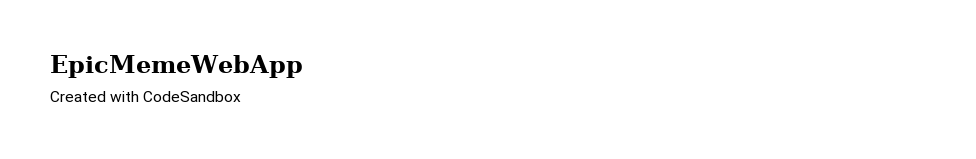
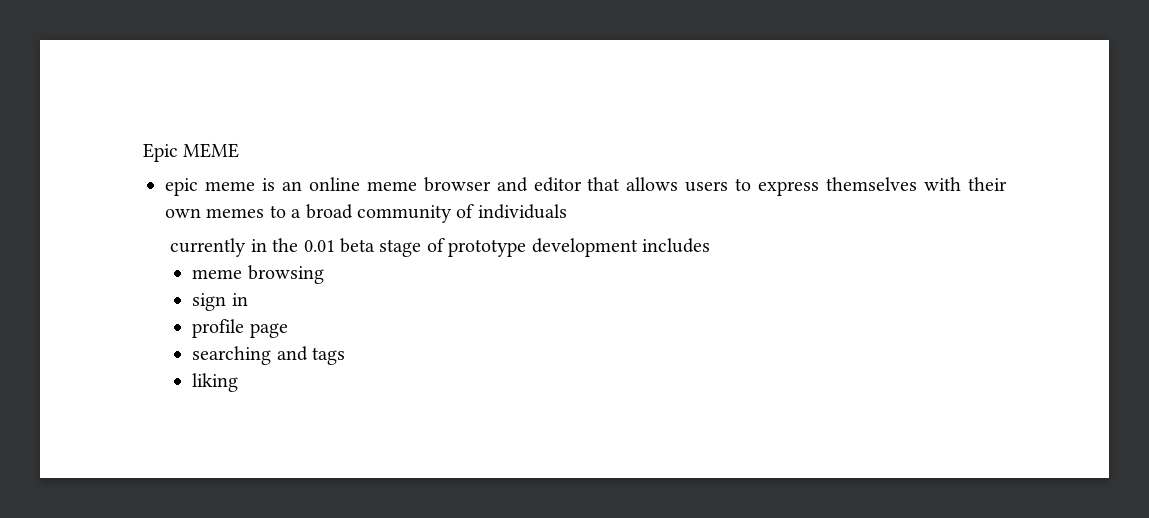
[50,55,303,78] [50,91,242,102] EpicMemeWebApp // Created with CodeSandbox -> [143,143,240,162] [165,177,1007,196] [165,204,567,223] [170,238,711,257] [192,265,324,284] [192,293,248,311] [192,319,288,338] [192,346,346,365] [192,373,239,392] Epic MEME // epic meme is an online meme browser and editor that allows users to express themselves with their own memes to a broad community of individuals // currently in the 0.01 beta stage of prototype development includes // meme browsing // sign in // profile page // searching and tags // liking

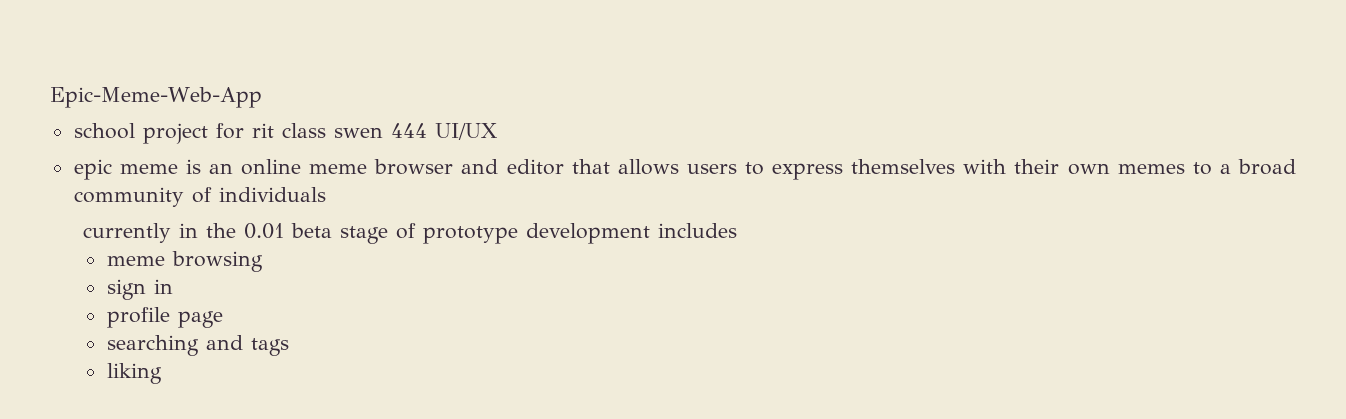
[143,143,240,162] Epic MEME -> [50,87,262,108] [73,123,497,144] Epic-Meme-Web-App // school project for rit class swen 444 UI/UX

